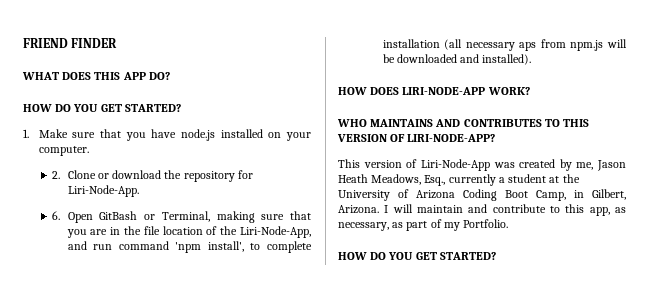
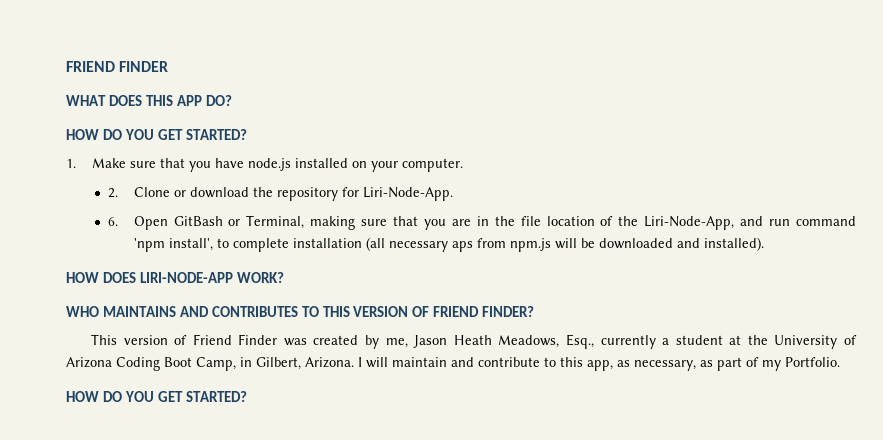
[407,134,496,142] LIRI-NODE-APP? -> [433,306,535,317] FRIEND FINDER?
[420,159,490,171] Liri-Node-App -> [192,334,278,345] Friend Finder

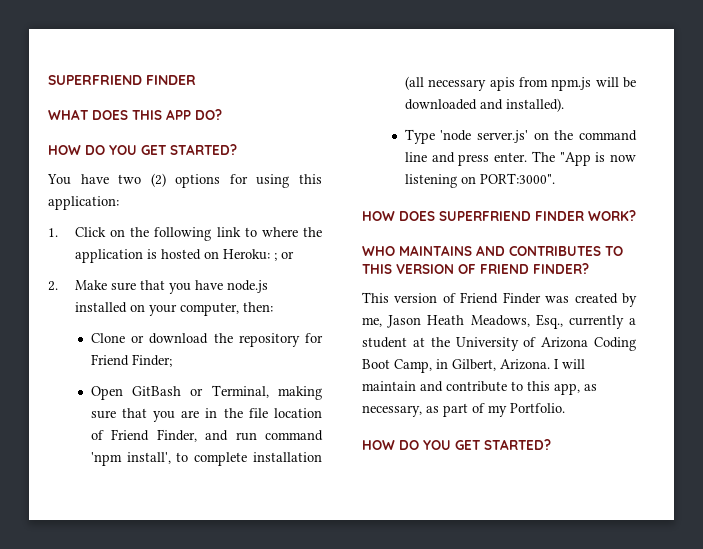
[66,61,115,72] FRIEND -> [48,75,142,85] SUPERFRIEND
[66,159,76,168] 1. -> [47,173,322,188] [48,196,119,210] [48,227,322,241] [74,249,294,263] [48,281,58,291] You have two (2) options for using this application: // 1. Click on the following link to where the application is hosted on Heroku: ; or // 2.
[401,158,463,172] [107,188,118,198] computer. // 2. -> [179,302,273,316] computer, then: //
[362,187,453,201] [107,217,118,226] Liri-Node-App. // 6. -> [90,354,172,367] Friend Finder; //
[618,216,735,230] the Liri-Node-App, -> [111,429,197,442] Friend Finder,
[451,241,473,252] aps -> [489,77,515,91] apis
(764, 244) none -> [404,129,637,144] [404,151,636,166] [404,173,555,188] // Type 'node server.js' on the command line and press enter. The "App is now listening on PORT:3000".
[139,272,233,283] LIRI-NODE-APP -> [439,211,584,221] SUPERFRIEND FINDER

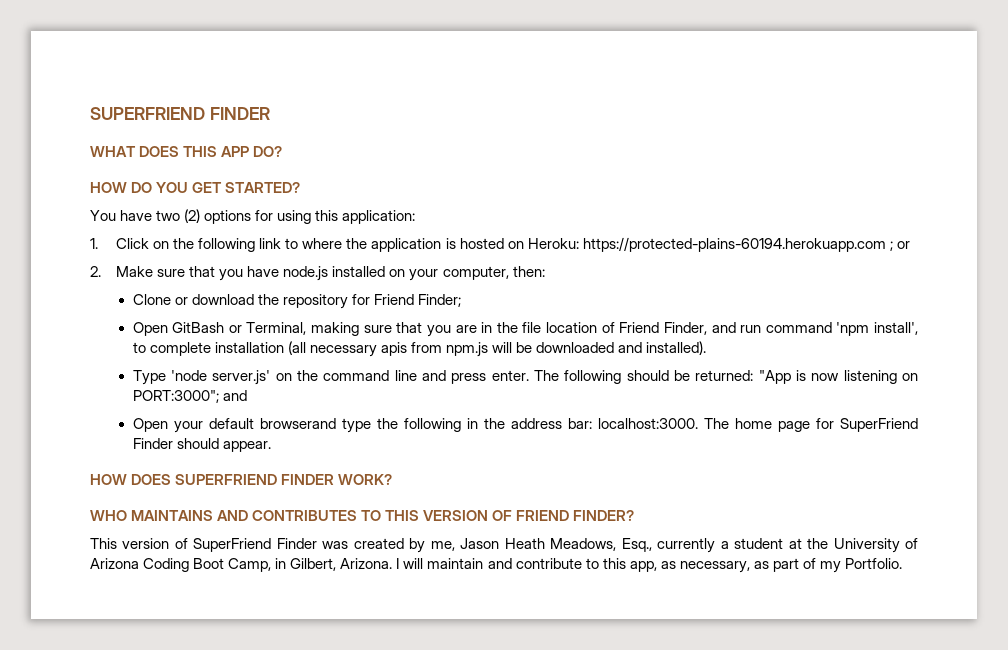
(270, 254) none -> [582,237,886,252] https://protected-plains-60194.herokuapp.com
(555, 156) none -> [564,370,754,384] following should be returned:
[479,173,555,184] PORT:3000". -> [132,390,247,403] [132,418,918,433] [132,438,271,452] PORT:3000"; and // Open your default browserand type the following in the address bar: localhost:3000. The home page for SuperFriend Finder should appear.
[460,292,499,304] Friend -> [193,538,272,552] SuperFriend
[362,439,551,450] // HOW DO YOU GET STARTED? -> (903, 563) none

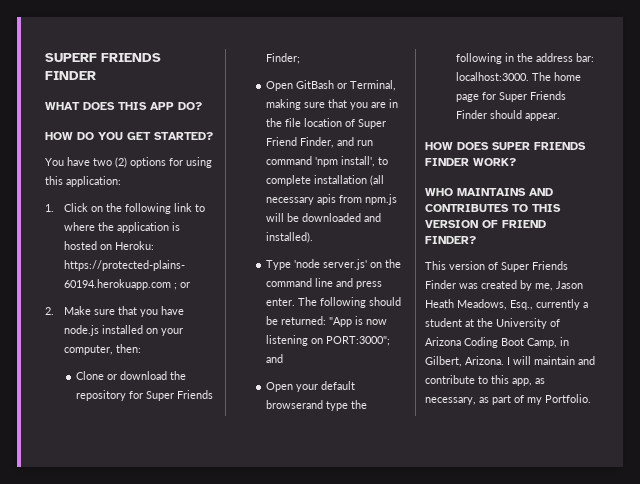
[90,107,205,120] SUPERFRIEND -> [45,53,161,62] SUPERF FRIENDS
[373,294,414,305] Friend -> [146,390,214,401] Super Friends
(615, 327) none -> [358,119,387,129] Super
[840,418,918,432] SuperFriend -> [499,91,567,102] Super Friends
[175,474,278,485] SUPERFRIEND -> [492,142,586,150] SUPER FRIENDS
[193,538,272,552] SuperFriend -> [501,261,568,272] Super Friends

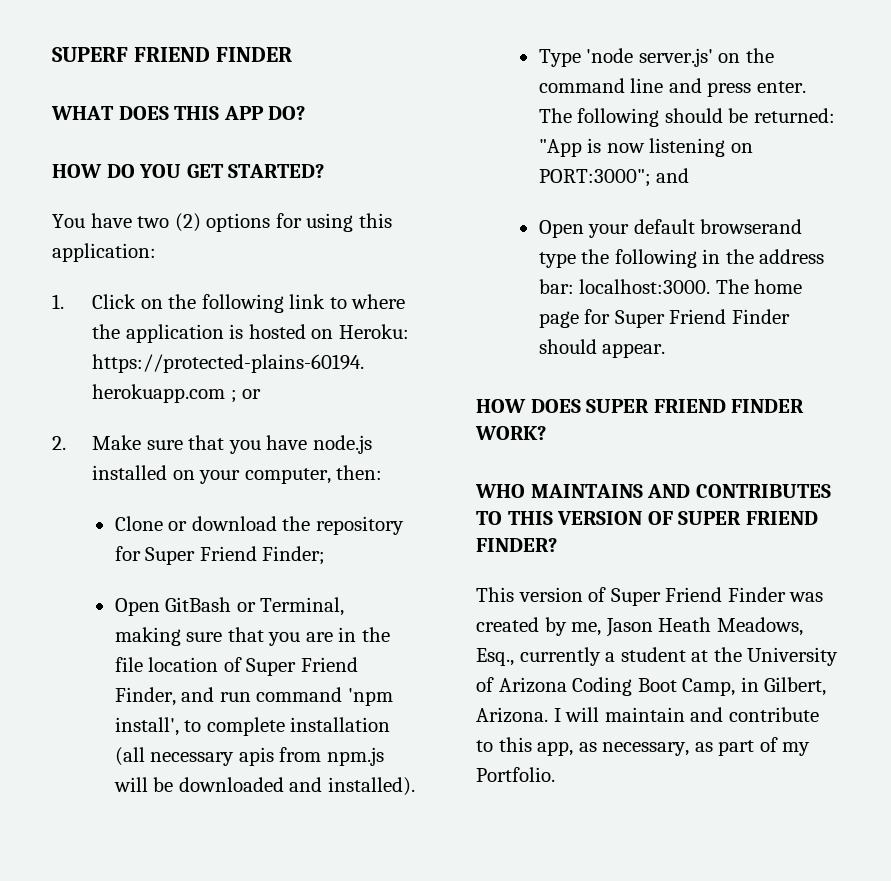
[101,53,161,62] FRIENDS -> [133,47,210,62] FRIEND
[177,390,214,399] Friends -> [199,546,257,561] Friend
[530,91,567,100] Friends -> [669,309,727,324] Friend
[534,142,586,150] FRIENDS -> [653,399,726,413] FRIEND
(498, 224) none -> [678,511,742,525] SUPER
[532,261,568,270] Friends -> [665,587,723,602] Friend

